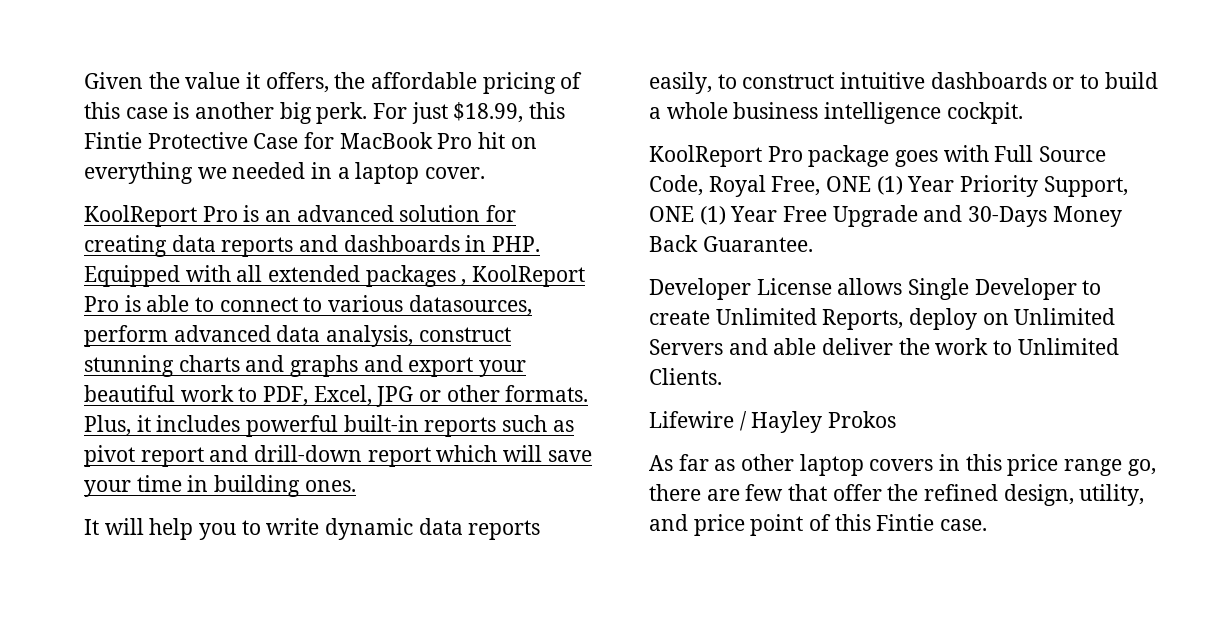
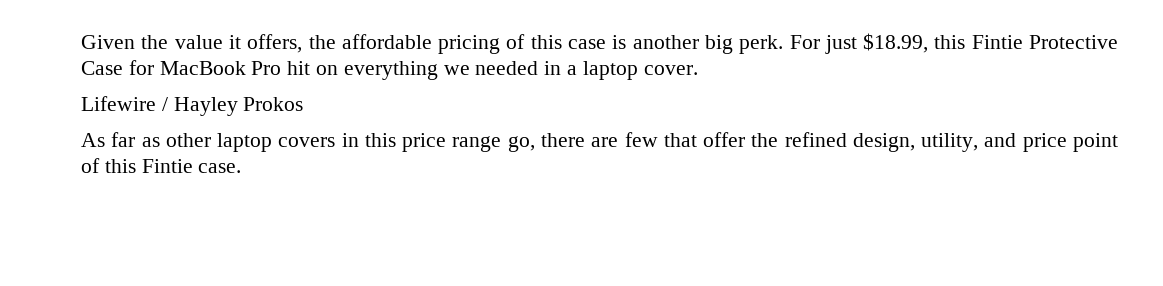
[84,205,517,227] [84,235,541,257] [84,265,586,287] [84,295,532,316] [84,325,511,347] [84,355,527,377] [84,385,589,407] [84,415,574,437] [84,445,592,467] [84,475,356,497] [84,518,541,540] [649,72,1158,94] [649,102,1023,124] [649,145,1107,167] [649,175,1128,197] [649,205,1122,227] [649,235,813,252] [649,278,1102,300] [649,308,1116,330] [649,338,1119,355] [649,368,722,385] // KoolReport Pro is an advanced solution for creating data reports and dashboards in PHP. Equipped with all extended packages , KoolReport Pro is able to connect to various datasources, perform advanced data analysis, construct stunning charts and graphs and export your beautiful work to PDF, Excel, JPG or other formats. Plus, it includes powerful built-in reports such as pivot report and drill-down report which will save your time in building ones. // It will help you to write dynamic data reports easily, to construct intuitive dashboards or to build a whole business intelligence cockpit. // KoolReport Pro package goes with Full Source Code, Royal Free, ONE (1) Year Priority Support, ONE (1) Year Free Upgrade and 30-Days Money Back Guarantee. // Developer License allows Single Developer to create Unlimited Reports, deploy on Unlimited Servers and able deliver the work to Unlimited Clients. -> (698, 70) none

